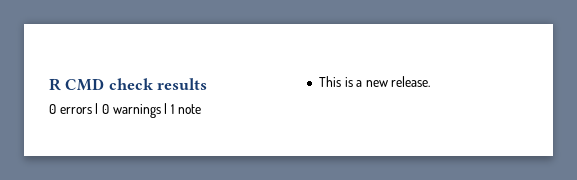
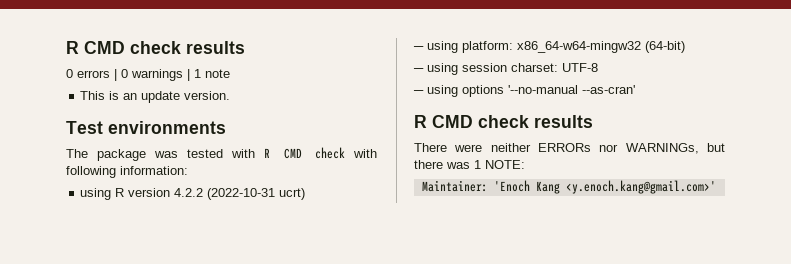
[356,76,431,87] a new release. -> [123,91,231,103] [66,121,226,134] [66,147,377,161] [66,166,188,178] [80,188,306,200] [413,41,685,53] [413,63,598,75] [413,85,635,97] [414,115,593,128] [414,143,725,154] [414,160,525,169] [421,180,716,194] an update version. // Test environments // The package was tested with R CMD check with following information: // using R version 4.2.2 (2022-10-31 ucrt) // ─ using platform: x86_64-w64-mingw32 (64-bit) // ─ using session charset: UTF-8 // ─ using options '--no-manual --as-cran' // R CMD check results // There were neither ERRORs nor WARNINGs, but there was 1 NOTE: // Maintainer: 'Enoch Kang <y.enoch.kang@gmail.com>'

